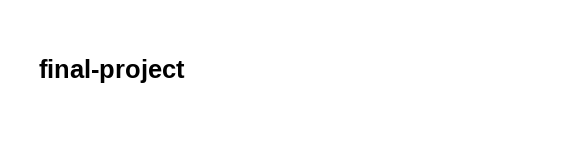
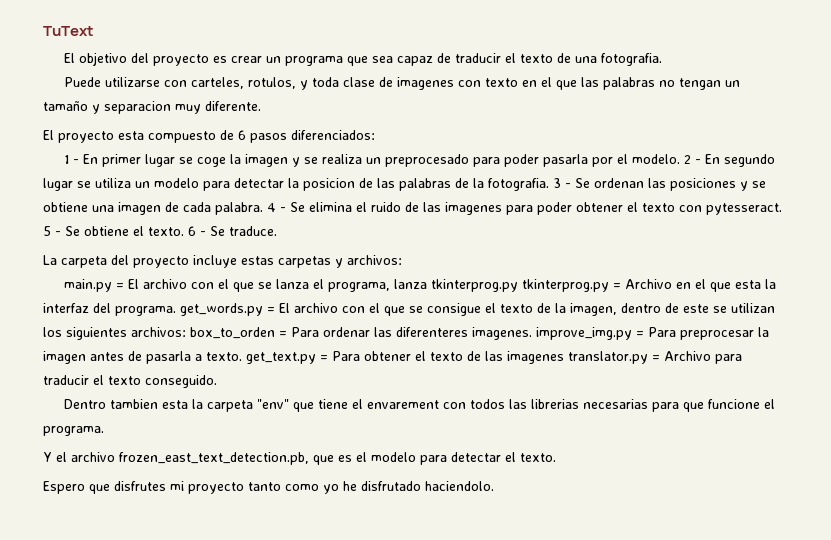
[39,59,185,83] final-project -> [43,26,94,36] [63,52,662,66] [63,77,740,90] [43,101,261,114] [43,130,375,143] [63,154,775,167] [43,178,766,191] [43,202,782,215] [43,226,277,236] [43,255,402,268] [63,279,776,292] [43,303,775,316] [43,327,769,340] [43,351,742,364] [43,375,217,388] [63,399,775,412] [43,426,104,436] [43,452,556,465] [43,481,494,494] TuText // El objetivo del proyecto es crear un programa que sea capaz de traducir el texto de una fotografia. // Puede utilizarse con carteles, rotulos, y toda clase de imagenes con texto en el que las palabras no tengan un tamaño y separacion muy diferente. // El proyecto esta compuesto de 6 pasos diferenciados: // 1 - En primer lugar se coge la imagen y se realiza un preprocesado para poder pasarla por el modelo. 2 - En segundo lugar se utiliza un modelo para detectar la posicion de las palabras de la fotografia. 3 - Se ordenan las posiciones y se obtiene una imagen de cada palabra. 4 - Se elimina el ruido de las imagenes para poder obtener el texto con pytesseract. 5 - Se obtiene el texto. 6 - Se traduce. // La carpeta del proyecto incluye estas carpetas y archivos: // main.py = El archivo con el que se lanza el programa, lanza tkinterprog.py tkinterprog.py = Archivo en el que esta la interfaz del programa. get_words.py = El archivo con el que se consigue el texto de la imagen, dentro de este se utilizan los siguientes archivos: box_to_orden = Para ordenar las diferenteres imagenes. improve_img.py = Para preprocesar la imagen antes de pasarla a texto. get_text.py = Para obtener el texto de las imagenes translator.py = Archivo para traducir el texto conseguido. // Dentro tambien esta la carpeta "env" que tiene el envarement con todos las librerias necesarias para que funcione el programa. // Y el archivo frozen_east_text_detection.pb, que es el modelo para detectar el texto. // Espero que disfrutes mi proyecto tanto como yo he disfrutado haciendolo.

